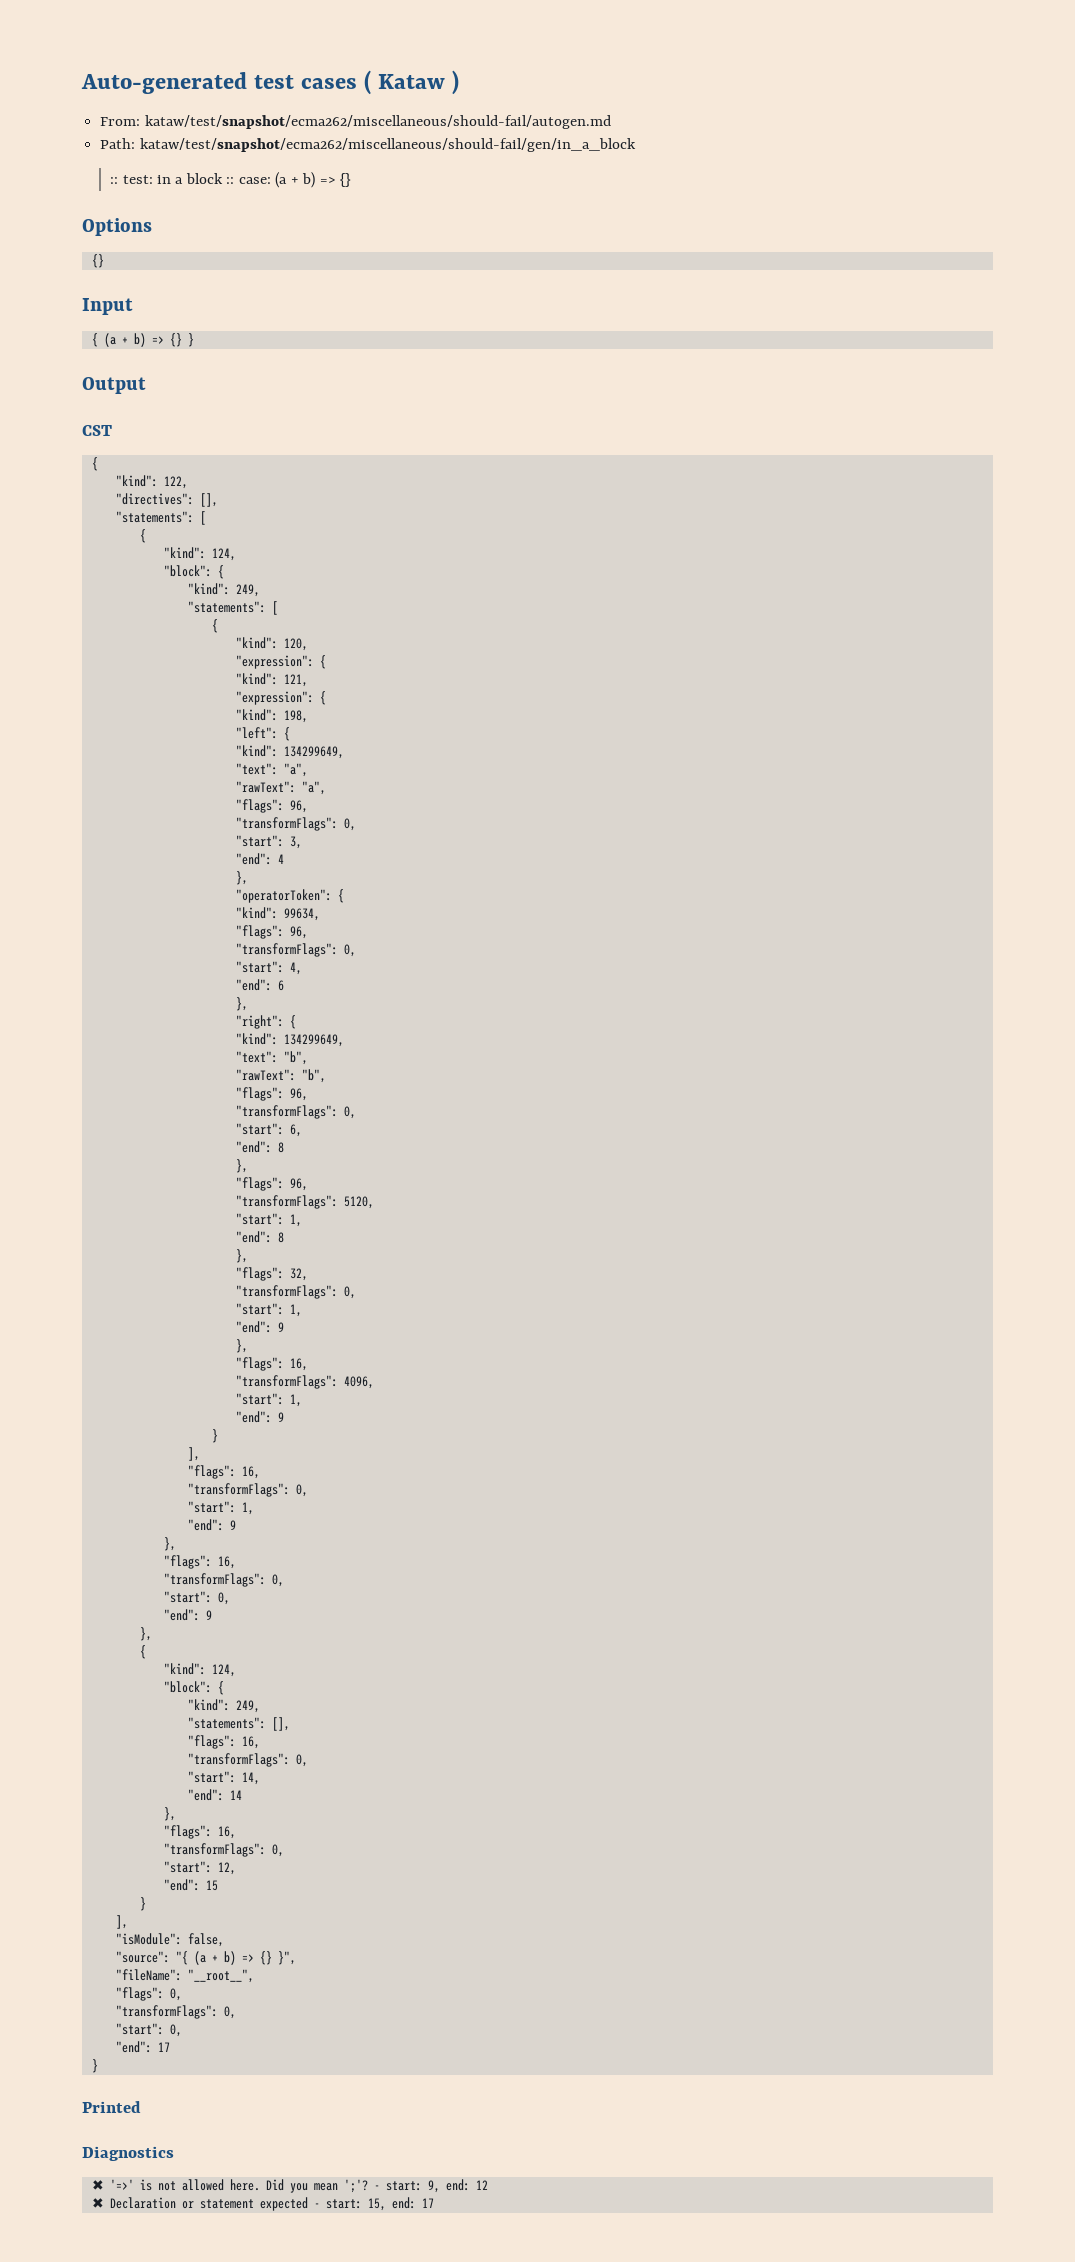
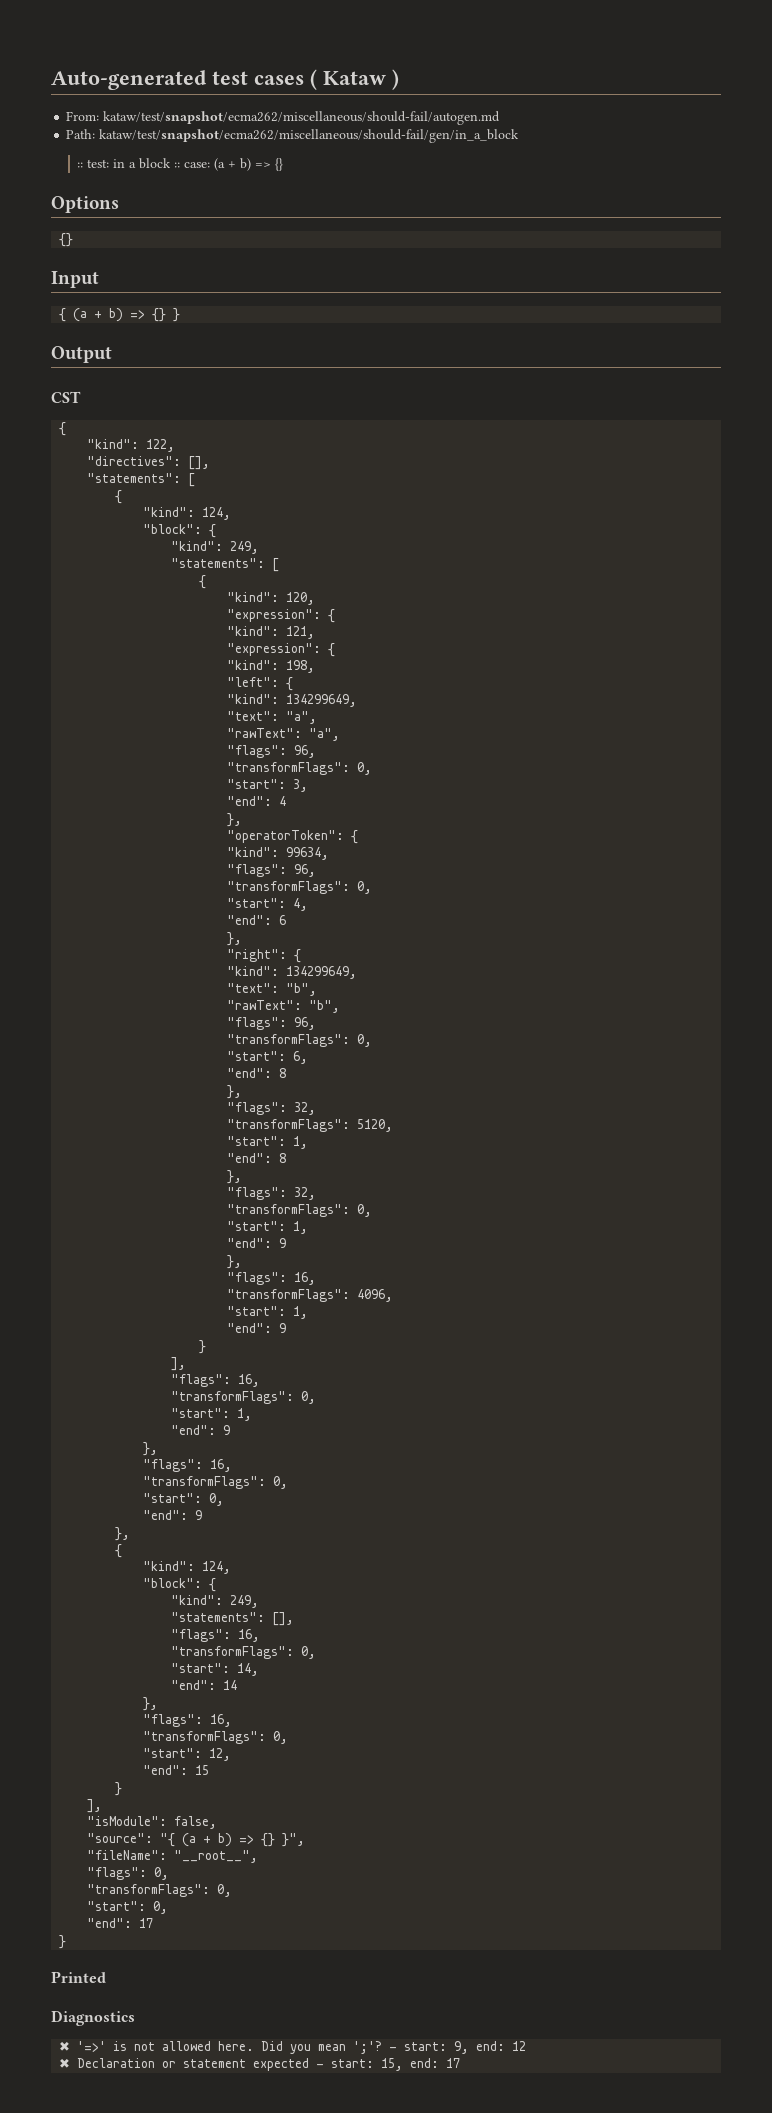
[289,1178,308,1191] 96, -> [294,1102,317,1115] 32,

